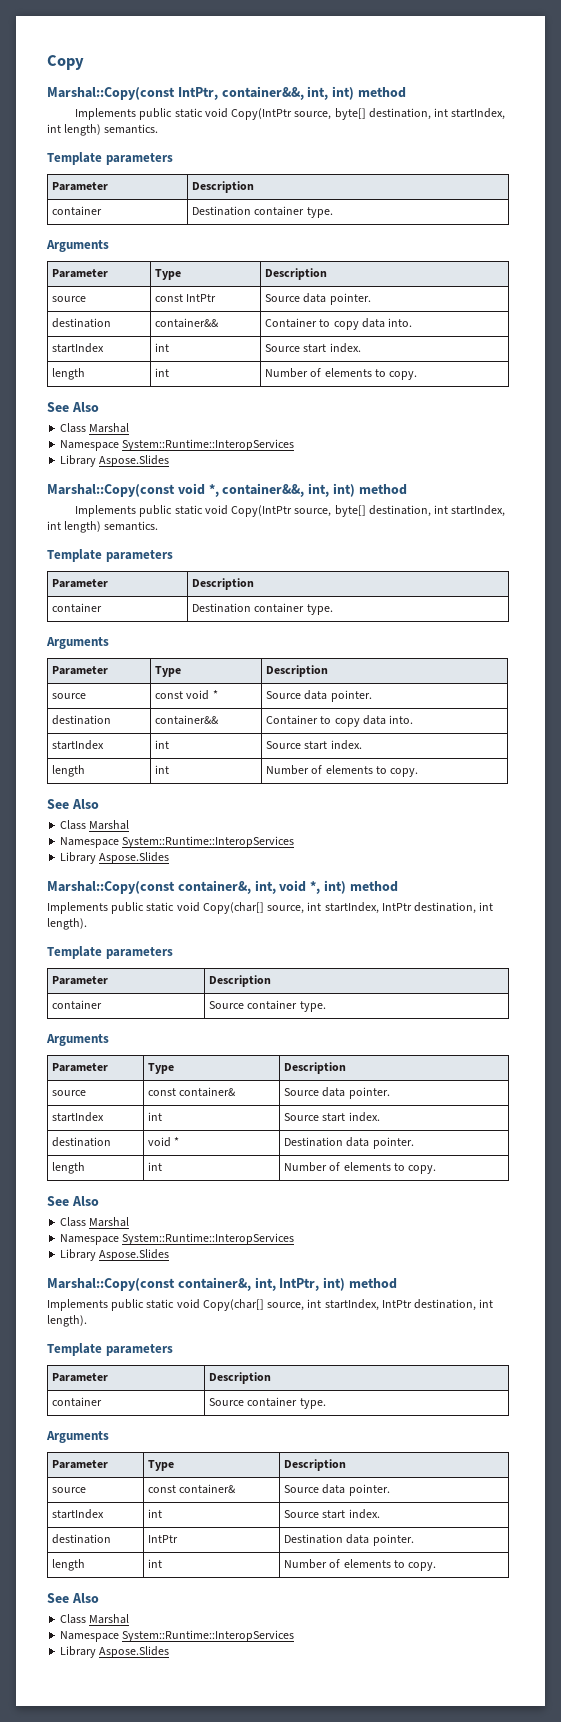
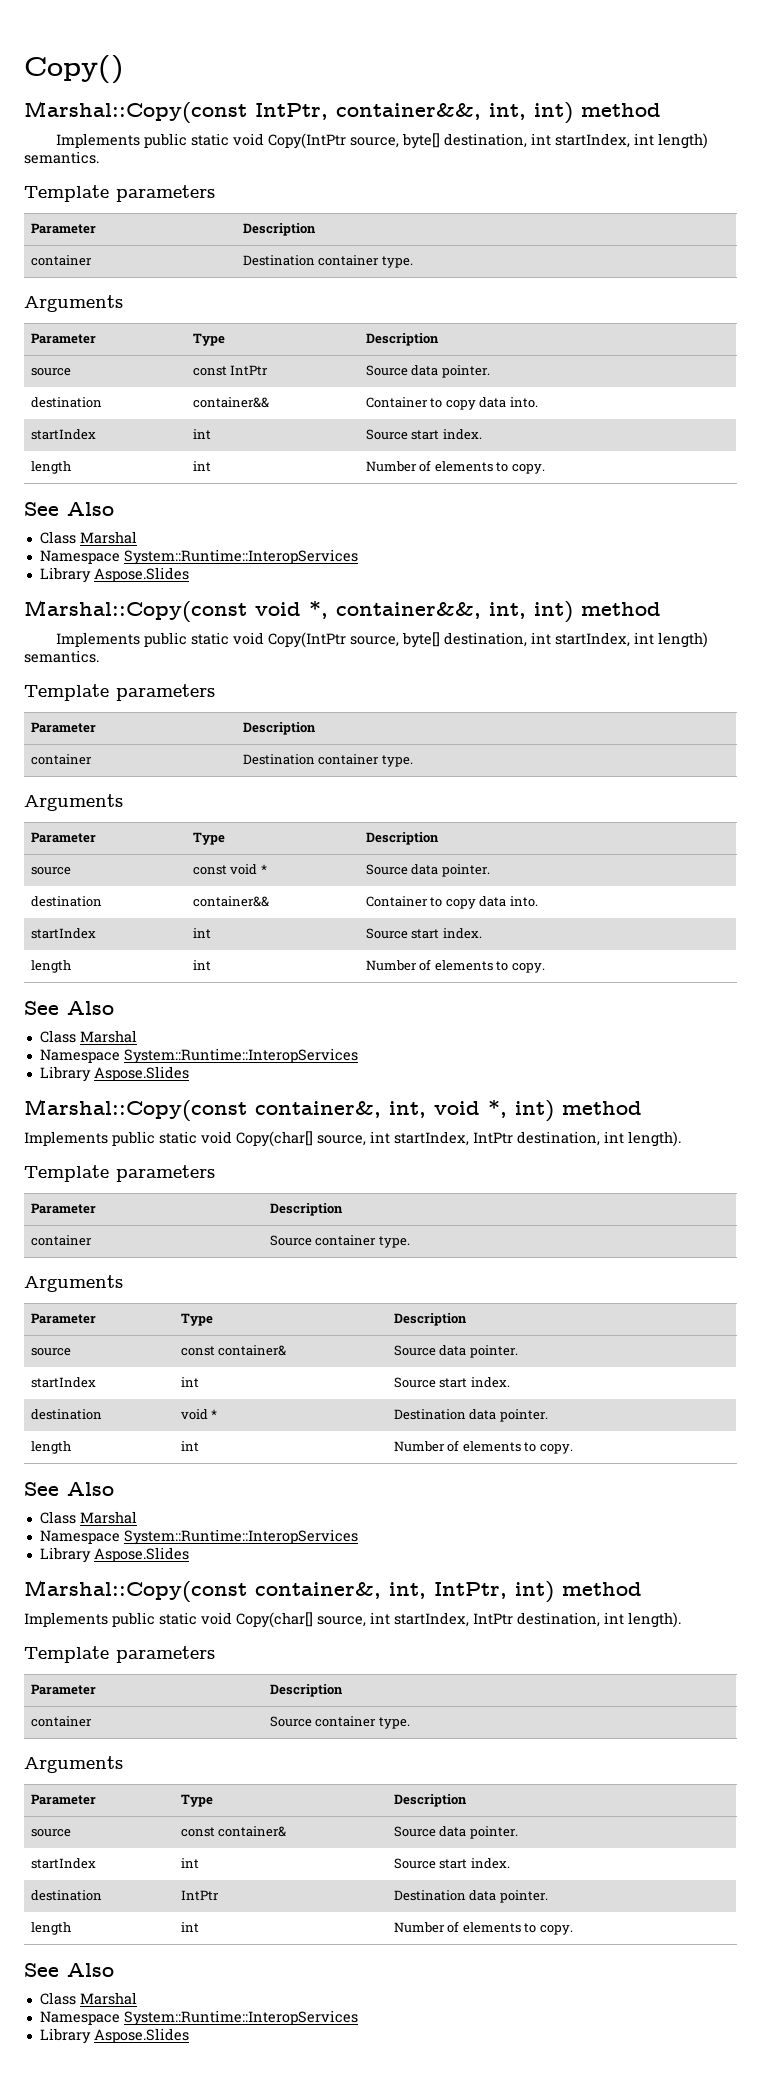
[47,55,84,70] Copy -> [24,55,124,84] Copy()

